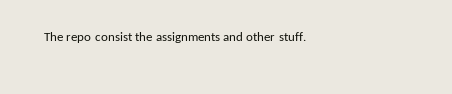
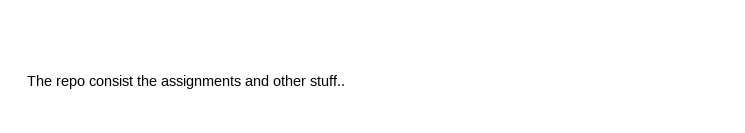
[278,32,306,41] stuff. -> [310,75,345,86] stuff..

